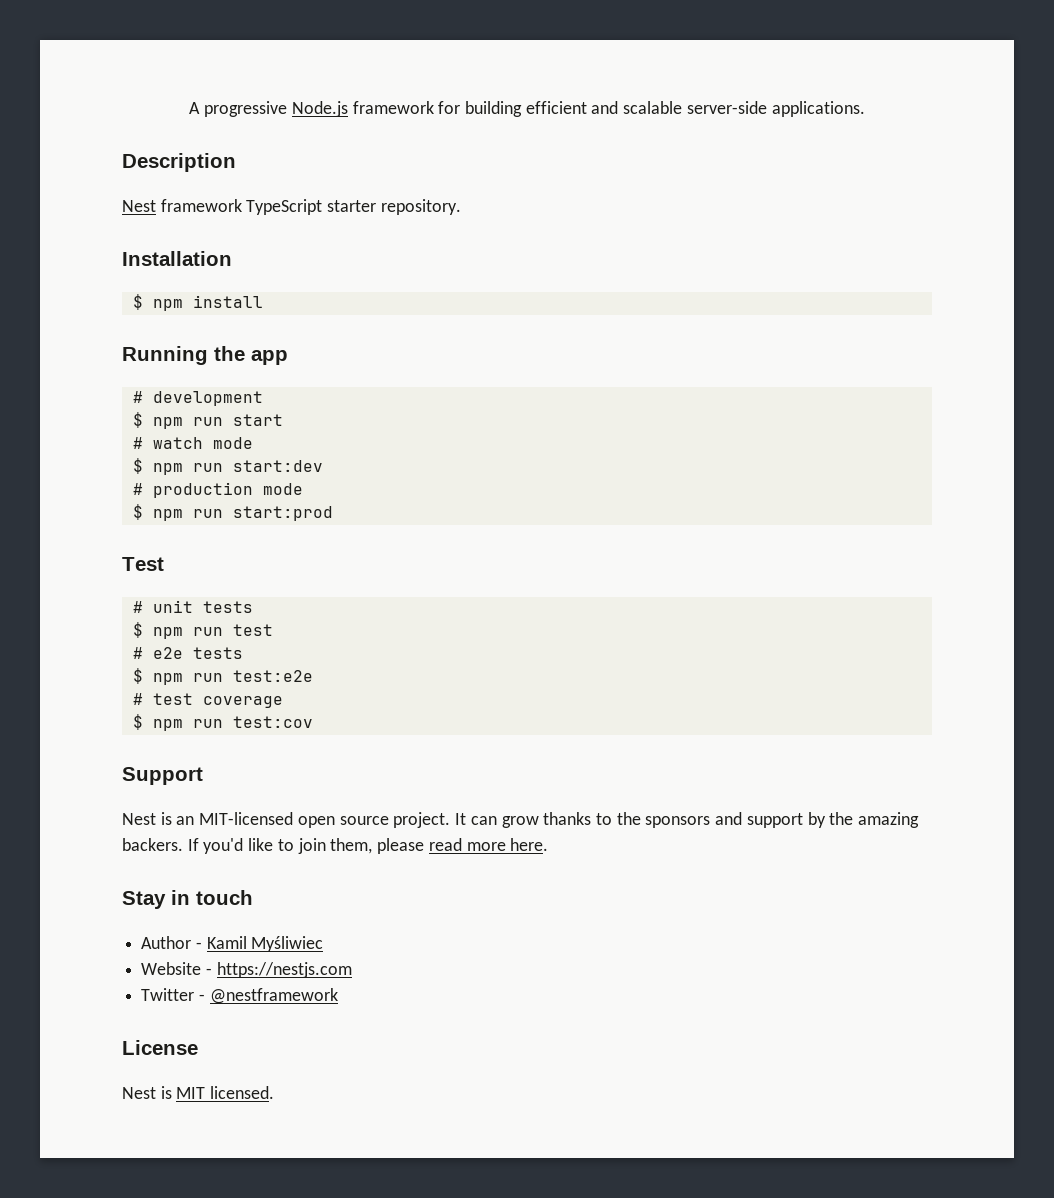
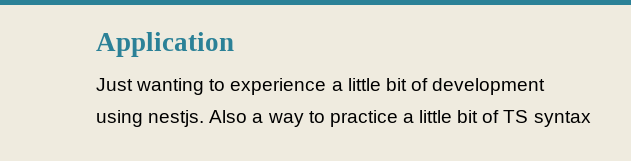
[189,101,865,117] [122,153,236,172] [122,199,461,215] [122,251,232,266] [132,294,263,311] [122,346,288,365] [132,391,263,406] [132,412,283,429] [132,437,253,449] [132,458,323,475] [132,482,303,498] [132,504,333,521] [122,557,164,571] [132,600,253,613] [132,622,273,639] [132,647,243,659] [132,668,313,685] [132,693,283,708] [132,714,313,731] [122,767,203,785] [122,812,920,828] [122,838,549,854] [122,890,253,909] [141,936,324,952] [141,962,352,978] [141,988,338,1004] [122,1040,198,1055] [122,1086,275,1099] A progressive Node.js framework for building efficient and scalable server-side applications. // Description // Nest framework TypeScript starter repository. // Installation // $ npm install // Running the app // # development // $ npm run start // # watch mode // $ npm run start:dev // # production mode // $ npm run start:prod // Test // # unit tests // $ npm run test // # e2e tests // $ npm run test:e2e // # test coverage // $ npm run test:cov // Support // Nest is an MIT-licensed open source project. It can grow thanks to the sponsors and support by the amazing backers. If you'd like to join them, please read more here. // Stay in touch // Author - Kamil Myśliwiec // Website - https://nestjs.com // Twitter - @nestframework // License // Nest is MIT licensed. -> [96,32,234,57] [96,78,546,95] [96,110,591,127] Application // Just wanting to experience a little bit of development using nestjs. Also a way to practice a little bit of TS syntax

